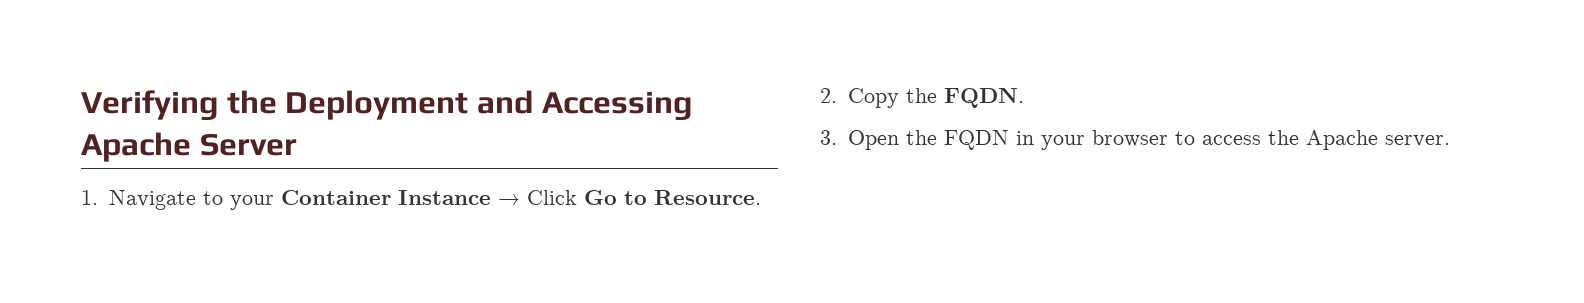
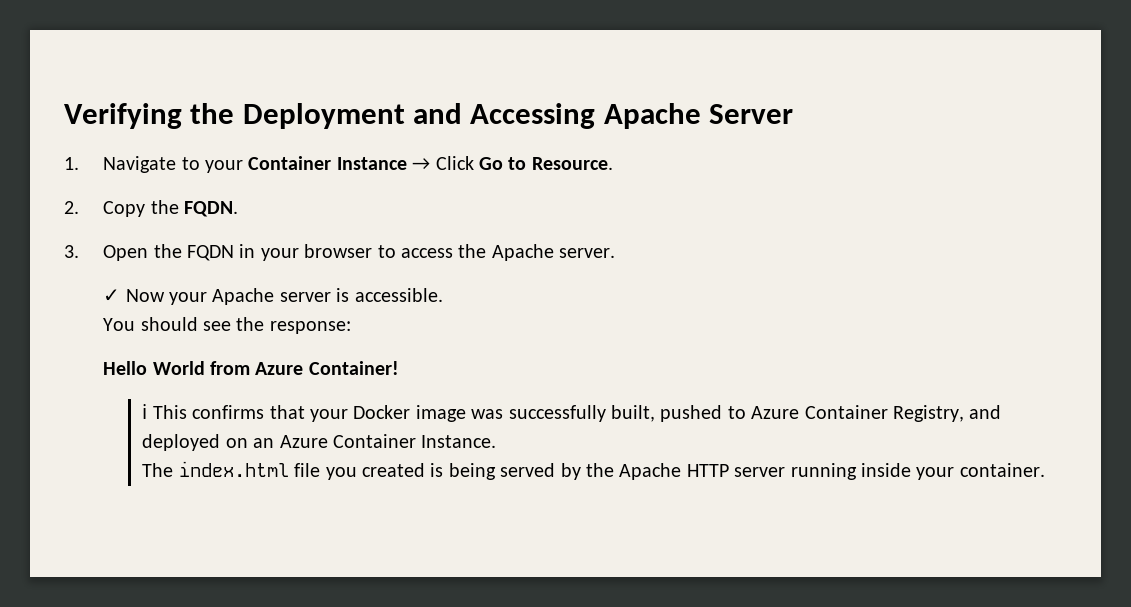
(1450, 141) none -> [103,288,443,305] [103,317,351,334] [103,361,399,375] [142,404,1002,422] [142,434,497,451] [142,461,1045,480] // ✓ Now your Apache server is accessible. // You should see the response: // Hello World from Azure Container! // ℹ This confirms that your Docker image was successfully built, pushed to Azure Container Registry, and deployed on an Azure Container Instance. // The index.html file you created is being served by the Apache HTTP server running inside your container.

